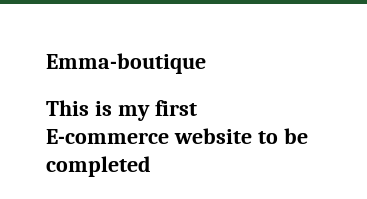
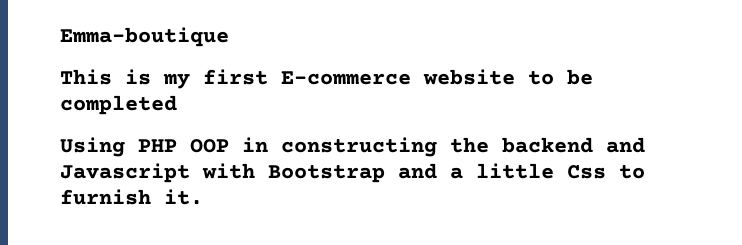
(151, 166) none -> [60,137,645,157] [60,163,645,183] [60,189,203,205] // Using PHP OOP in constructing the backend and Javascript with Bootstrap and a little Css to furnish it.

